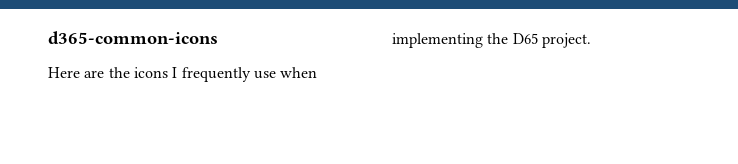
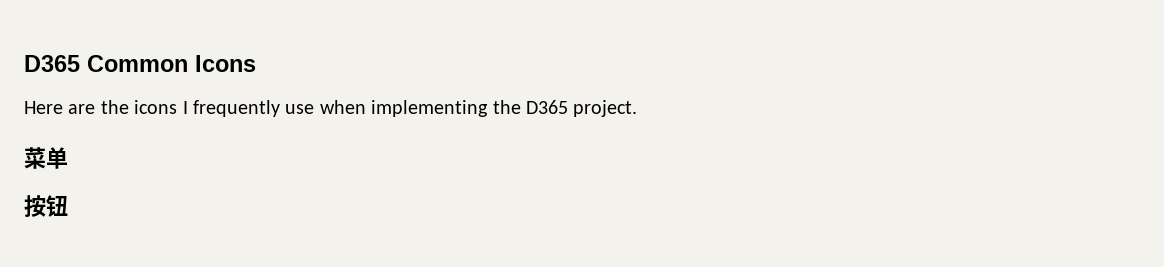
[48,31,218,45] d365-common-icons -> [24,55,256,72] D365 Common Icons
[512,33,538,44] D65 -> [525,100,568,114] D365
(591, 40) none -> [24,147,68,169] [24,195,68,217] // 菜单 // 按钮

